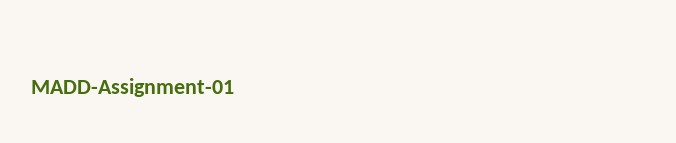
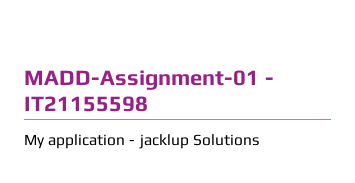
(234, 87) none -> [264,77,274,85] [24,96,148,112] [24,134,259,149] - IT21155598 // My application - jacklup Solutions

